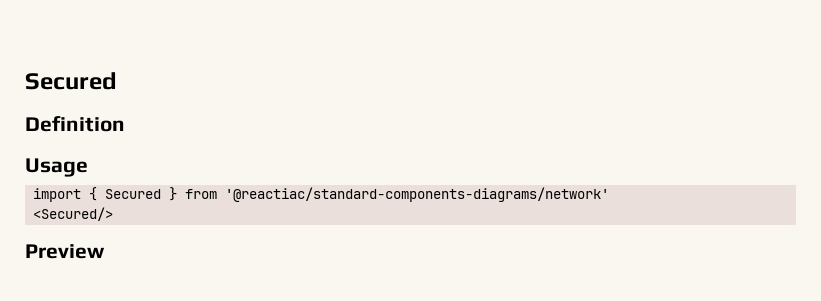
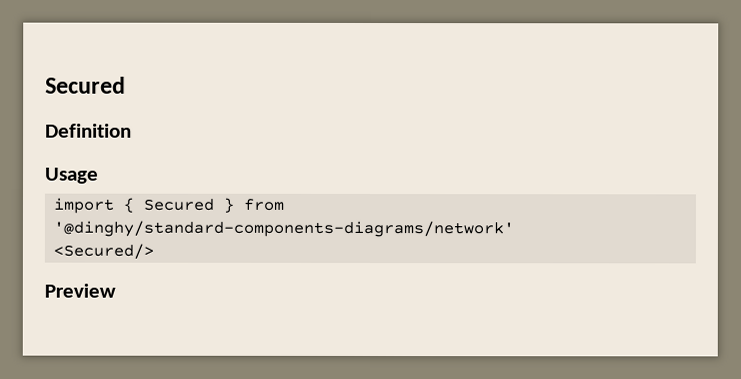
[225,187,610,202] '@reactiac/standard-components-diagrams/network' -> [53,220,515,238] '@dinghy/standard-components-diagrams/network'

